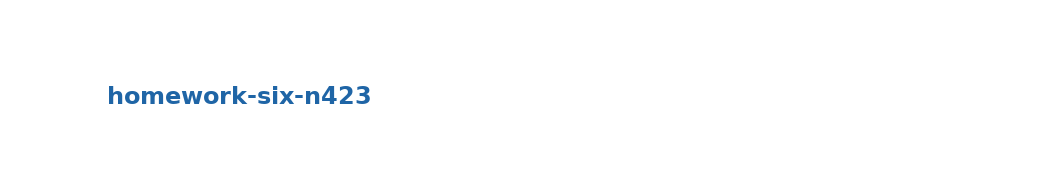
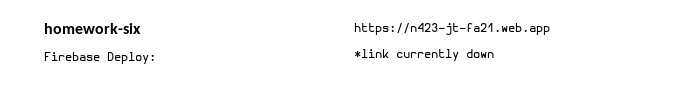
[107,86,372,104] homework-six-n423 -> [44,23,141,34] [44,52,156,64] [354,23,550,35] [354,49,494,61] homework-six // Firebase Deploy: https://n423-jt-fa21.web.app // *link currently down

